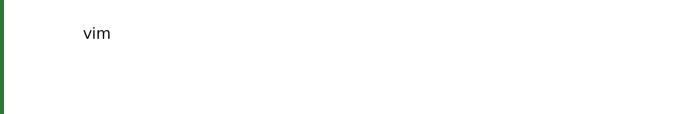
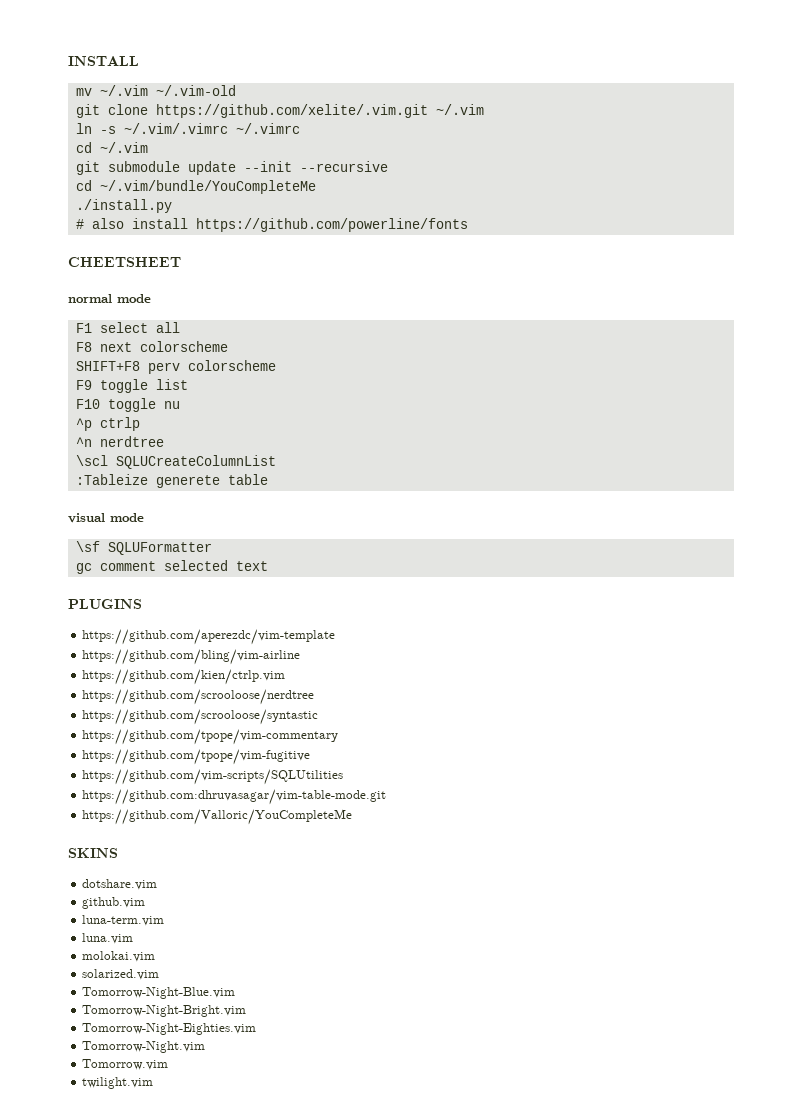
[83,27,111,39] vim -> [68,56,139,66] [75,85,236,96] [75,104,484,118] [75,123,300,134] [75,142,148,153] [75,161,388,175] [75,180,316,194] [75,199,172,213] [75,218,468,232] [68,257,181,267] [68,294,151,303] [75,322,180,333] [75,341,228,352] [75,360,276,374] [75,379,188,393] [75,398,180,412] [75,417,140,431] [75,436,164,447] [75,455,276,469] [75,474,268,488] [68,513,144,523] [75,541,212,555] [75,560,268,574] [68,599,142,609] [82,629,336,645] [82,649,301,665] [82,669,286,685] [82,689,315,705] [82,709,319,725] [82,729,339,745] [82,749,311,765] [82,769,344,785] [82,789,387,805] [82,809,353,825] [68,848,118,858] [82,879,158,890] [82,897,146,909] [82,915,165,926] [82,933,134,944] [82,951,156,962] [82,969,160,980] [82,987,236,999] [82,1005,247,1017] [82,1023,257,1035] [82,1041,206,1053] [82,1059,169,1070] [82,1077,154,1089] INSTALL // mv ~/.vim ~/.vim-old // git clone https://github.com/xelite/.vim.git ~/.vim // ln -s ~/.vim/.vimrc ~/.vimrc // cd ~/.vim // git submodule update --init --recursive // cd ~/.vim/bundle/YouCompleteMe // ./install.py // # also install https://github.com/powerline/fonts // CHEETSHEET // normal mode // F1 select all // F8 next colorscheme // SHIFT+F8 perv colorscheme // F9 toggle list // F10 toggle nu // ^p ctrlp // ^n nerdtree // \scl SQLUCreateColumnList // :Tableize generete table // visual mode // \sf SQLUFormatter // gc comment selected text // PLUGINS // https://github.com/aperezdc/vim-template // https://github.com/bling/vim-airline // https://github.com/kien/ctrlp.vim // https://github.com/scrooloose/nerdtree // https://github.com/scrooloose/syntastic // https://github.com/tpope/vim-commentary // https://github.com/tpope/vim-fugitive // https://github.com/vim-scripts/SQLUtilities // https://github.com:dhruvasagar/vim-table-mode.git // https://github.com/Valloric/YouCompleteMe // SKINS // dotshare.vim // github.vim // luna-term.vim // luna.vim // molokai.vim // solarized.vim // Tomorrow-Night-Blue.vim // Tomorrow-Night-Bright.vim // Tomorrow-Night-Eighties.vim // Tomorrow-Night.vim // Tomorrow.vim // twilight.vim

